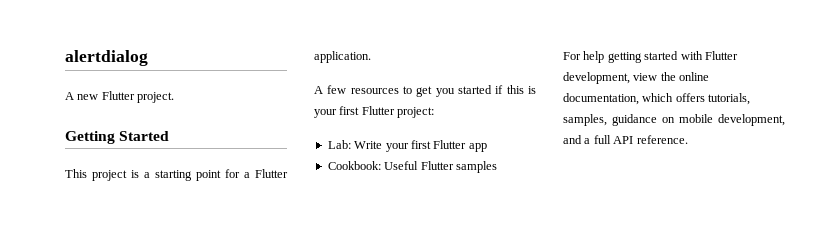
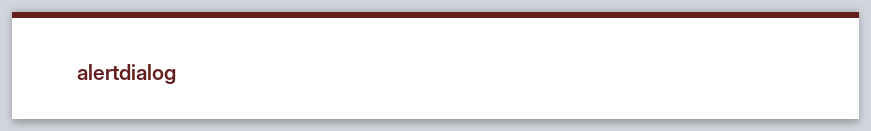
[65,91,175,103] [65,131,170,144] [65,169,288,181] [314,51,371,63] [314,85,536,97] [314,106,435,118] [327,140,487,152] [327,161,497,173] [563,51,738,63] [563,72,710,84] [563,93,751,105] [563,114,785,126] [563,135,688,144] // A new Flutter project. // Getting Started // This project is a starting point for a Flutter application. // A few resources to get you started if this is your first Flutter project: // Lab: Write your first Flutter app // Cookbook: Useful Flutter samples // For help getting started with Flutter development, view the online documentation, which offers tutorials, samples, guidance on mobile development, and a full API reference. -> (176, 74) none

